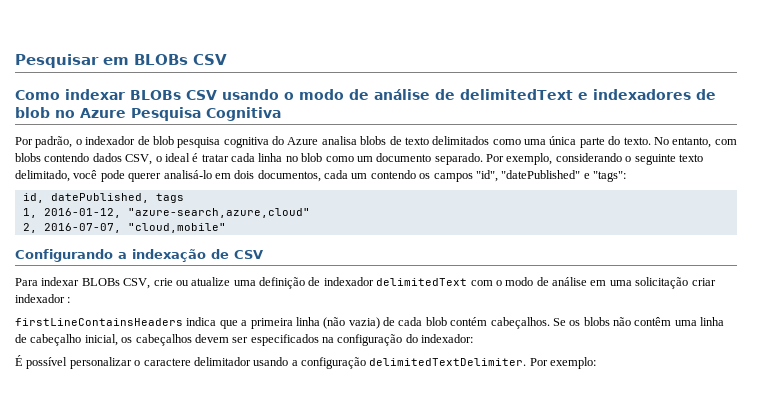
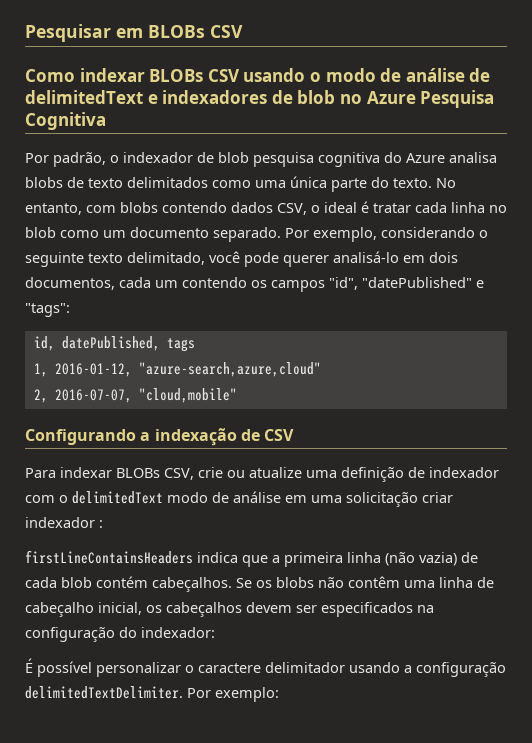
[376,278,468,286] delimitedText -> (499, 472) none
(502, 283) none -> [72,491,163,504] delimitedText

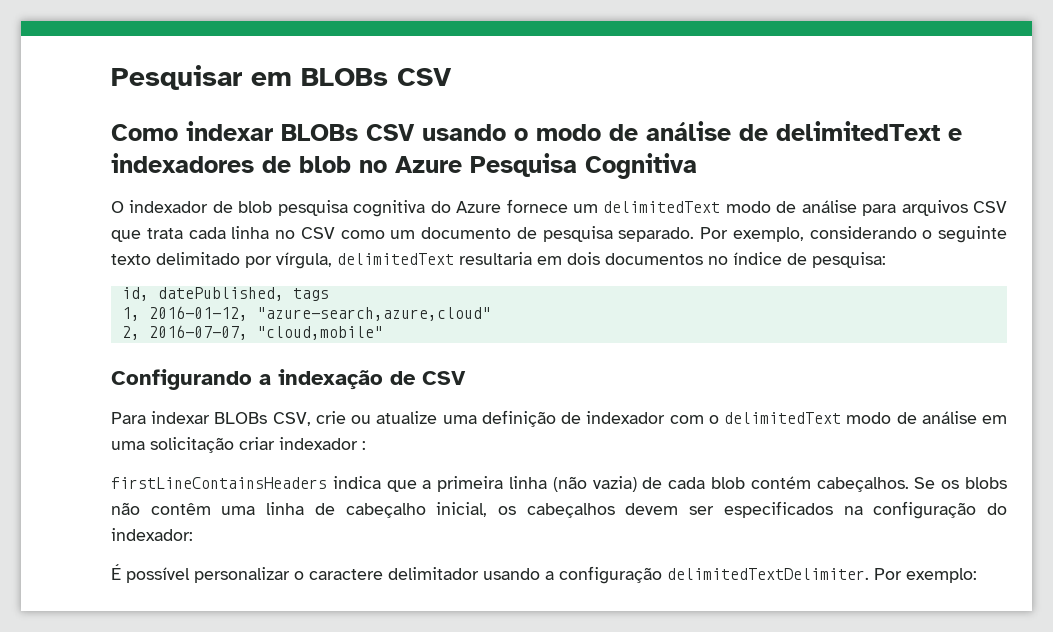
[25,152,119,167] Por padrão, o -> [111,201,124,213] O
[449,152,497,163] [25,176,456,192] [25,201,411,215] analisa blobs de texto delimitados como uma única parte do texto. No entanto, com blobs contendo dados CSV, o ideal é tratar -> [506,199,1007,216] [111,228,183,242] fornece um delimitedText modo de análise para arquivos CSV que trata
[25,227,56,238] blob -> [300,227,335,239] CSV
(209, 232) none -> [516,226,613,242] de pesquisa
[127,251,458,267] [25,277,484,292] [25,303,70,317] delimitado, você pode querer analisá-lo em dois documentos, cada um contendo os campos "id", "datePublished" e "tags": -> [156,252,886,269] delimitado por vírgula, delimitedText resultaria em dois documentos no índice de pesquisa:

